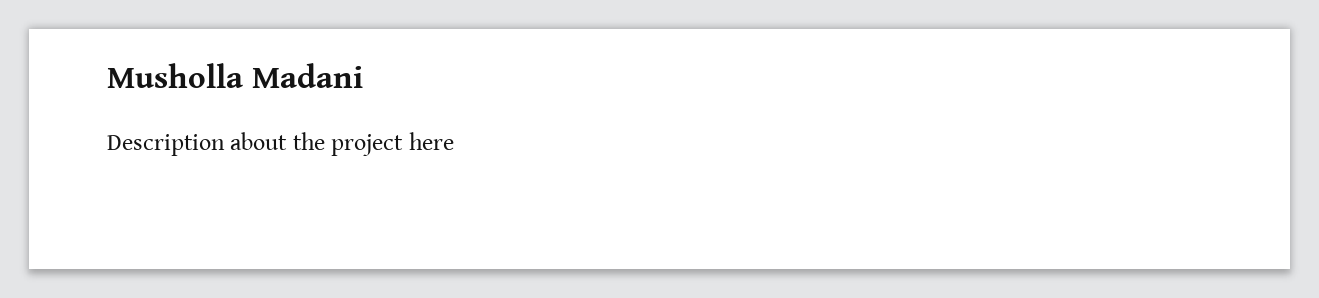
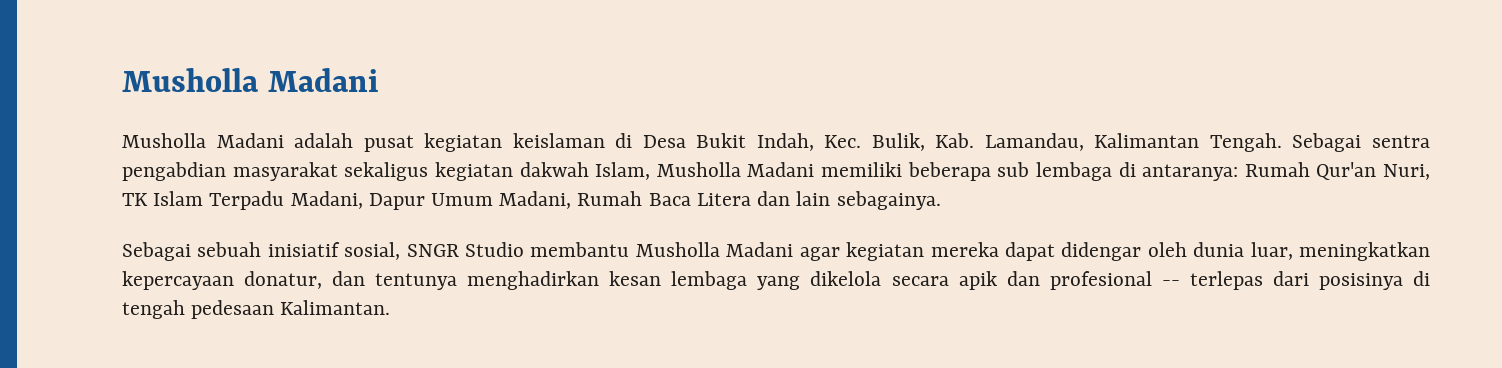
[107,132,454,156] Description about the project here -> [122,133,1430,152] [122,162,1430,181] [122,191,941,210] [122,242,1430,261] [122,271,1430,290] [122,300,391,319] Musholla Madani adalah pusat kegiatan keislaman di Desa Bukit Indah, Kec. Bulik, Kab. Lamandau, Kalimantan Tengah. Sebagai sentra pengabdian masyarakat sekaligus kegiatan dakwah Islam, Musholla Madani memiliki beberapa sub lembaga di antaranya: Rumah Qur'an Nuri, TK Islam Terpadu Madani, Dapur Umum Madani, Rumah Baca Litera dan lain sebagainya. // Sebagai sebuah inisiatif sosial, SNGR Studio membantu Musholla Madani agar kegiatan mereka dapat didengar oleh dunia luar, meningkatkan kepercayaan donatur, dan tentunya menghadirkan kesan lembaga yang dikelola secara apik dan profesional -- terlepas dari posisinya di tengah pedesaan Kalimantan.

